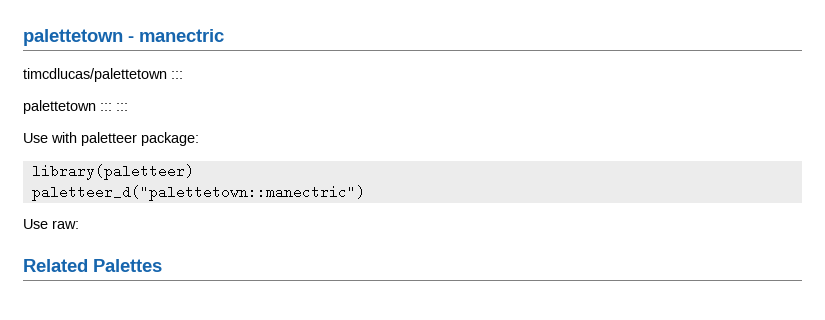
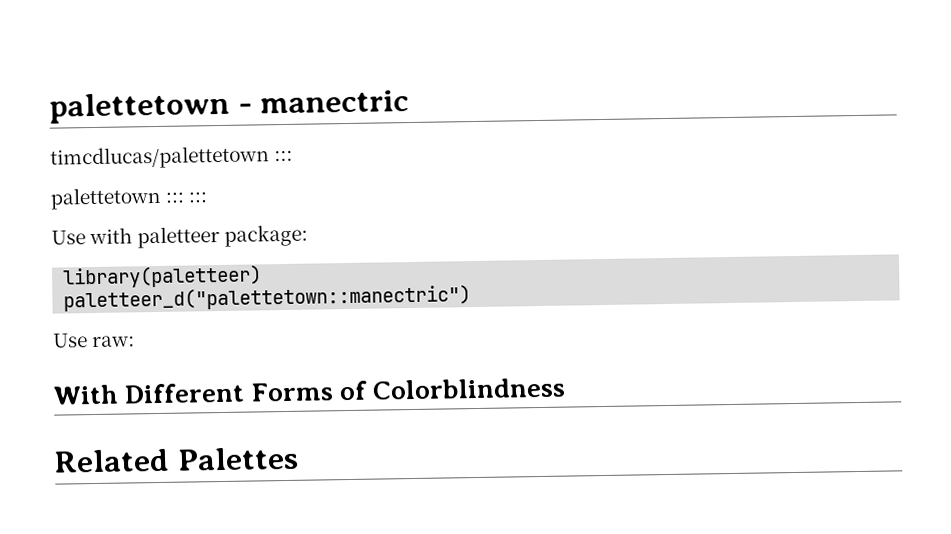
(79, 224) none -> [53,377,567,405] // With Different Forms of Colorblindness

